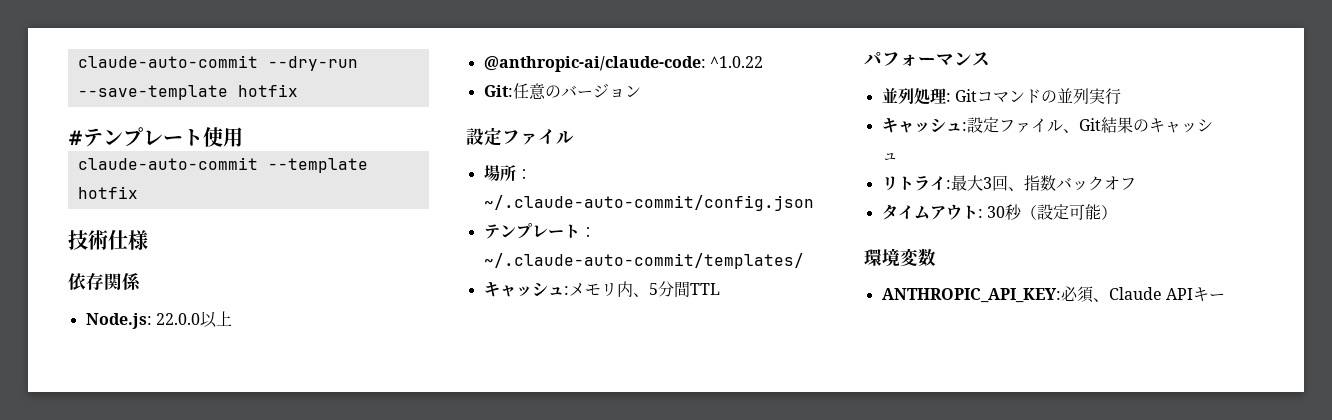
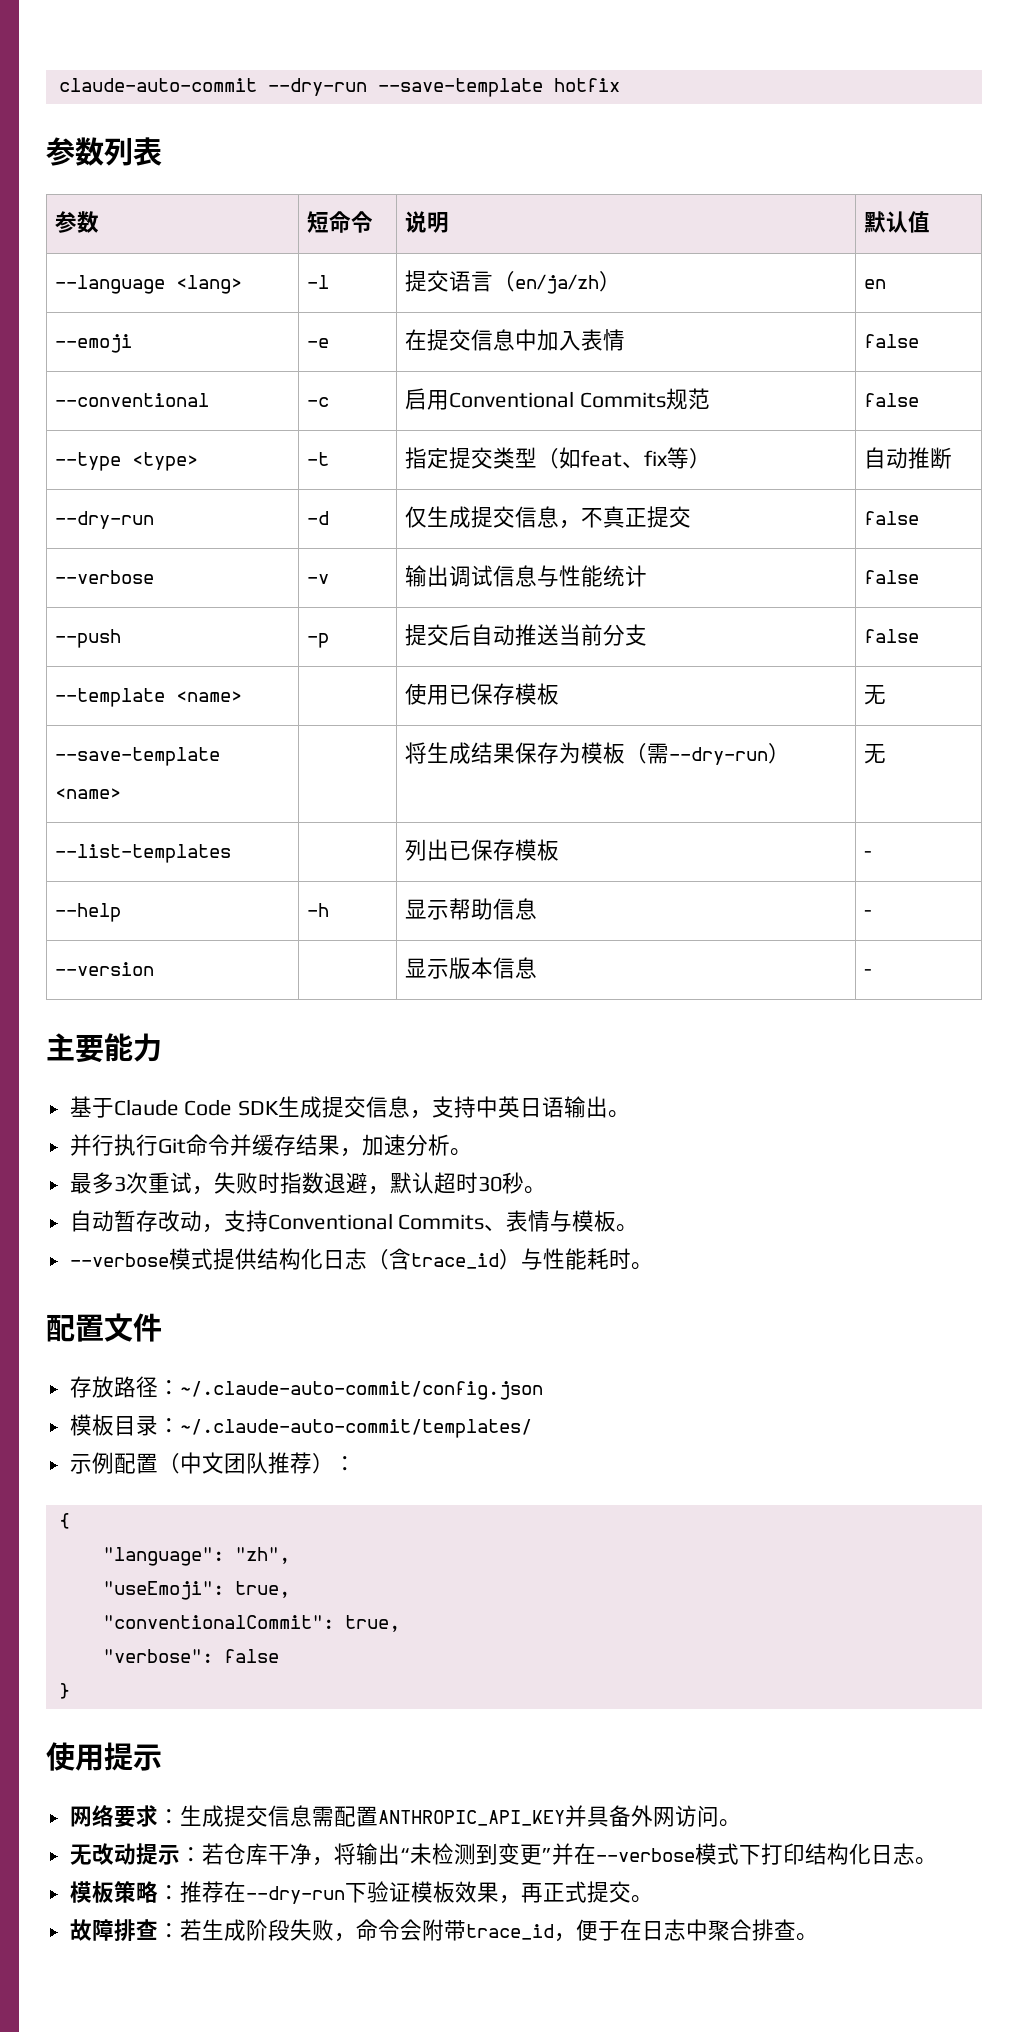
[68,127,243,147] [77,157,368,173] [77,186,138,199] [68,229,148,250] [68,273,141,290] [85,311,232,329] [483,56,763,72] [483,83,641,100] [466,127,574,146] [483,165,516,181] #テンプレート使用 // claude-auto-commit --template hotfix // 技術仕様 // 依存関係 // Node.js: 22.0.0以上 // @anthropic-ai/claude-code: ^1.0.22 // Git:任意のバージョン // 設定ファイル // 場所 -> [46,137,162,166] [55,211,100,233] [307,211,374,233] [405,211,450,233] [864,211,931,233] [55,275,243,294] [307,275,330,289] [405,270,622,294] [864,279,887,289] [55,334,133,353] [307,338,330,348] [405,329,626,351] [864,334,920,348] [55,393,210,407] [307,397,330,407] [405,388,711,410] [864,393,920,407] [55,452,199,471] [307,452,330,466] [405,447,712,469] [864,447,953,469] [55,511,155,529] [307,511,330,525] [405,506,692,529] [864,511,920,525] [55,570,155,584] [307,574,330,584] [405,565,648,587] [864,570,920,584] [55,629,122,648] [307,633,330,648] [405,624,648,646] [864,629,920,643] [55,688,243,707] [405,683,560,705] [864,685,887,705] [55,747,221,766] [55,788,122,799] [405,742,791,765] [864,744,887,764] [55,844,232,863] [405,839,560,861] [864,851,873,858] [55,903,122,922] [307,903,330,917] [405,898,538,920] [864,910,873,917] [55,962,155,976] [405,957,538,979] [864,969,873,976] [46,1033,162,1063] [69,1096,631,1119] [69,1134,472,1157] [69,1172,546,1195] [69,1210,639,1233] [69,1248,653,1270] [46,1313,162,1342] [69,1376,158,1398] 参数列表 // 参数 | 短命令 | 说明 | 默认值 // --language <lang> | -l | 提交语言（en/ja/zh） | en // --emoji | -e | 在提交信息中加入表情 | false // --conventional | -c | 启用Conventional Commits规范 | false // --type <type> | -t | 指定提交类型（如feat、fix等） | 自动推断 // --dry-run | -d | 仅生成提交信息，不真正提交 | false // --verbose | -v | 输出调试信息与性能统计 | false // --push | -p | 提交后自动推送当前分支 | false // --template <name> | | 使用已保存模板 | 无 // --save-template <name> | | 将生成结果保存为模板（需--dry-run） | 无 // --list-templates | | 列出已保存模板 | - // --help | -h | 显示帮助信息 | - // --version | | 显示版本信息 | - // 主要能力 // 基于Claude Code SDK生成提交信息，支持中英日语输出。 // 并行执行Git命令并缓存结果，加速分析。 // 最多3次重试，失败时指数退避，默认超时30秒。 // 自动暂存改动，支持Conventional Commits、表情与模板。 // --verbose模式提供结构化日志（含trace_id）与性能耗时。 // 配置文件 // 存放路径
[483,223,580,239] テンプレート -> [69,1414,158,1436] 模板目录
[483,281,720,297] [864,52,990,67] [881,88,1121,105] [881,117,1213,133] [881,152,898,160] [881,175,1136,191] [881,204,1117,220] [864,248,936,267] [881,286,1225,303] キャッシュ:メモリ内、5分間TTL // パフォーマンス // 並列処理: Gitコマンドの並列実行 // キャッシュ:設定ファイル、Git結果のキャッシュ // リトライ:最大3回、指数バックオフ // タイムアウト: 30秒（設定可能） // 環境変数 // ANTHROPIC_API_KEY:必須、Claude APIキー -> [69,1452,356,1474] [58,1513,70,1529] [102,1547,290,1566] [102,1581,290,1600] [102,1615,400,1632] [102,1649,279,1663] [58,1683,70,1699] [46,1742,162,1771] [69,1804,741,1828] [69,1843,937,1866] [69,1881,653,1904] [69,1919,818,1942] 示例配置（中文团队推荐）： // { // "language": "zh", // "useEmoji": true, // "conventionalCommit": true, // "verbose": false // } // 使用提示 // 网络要求：生成提交信息需配置ANTHROPIC_API_KEY并具备外网访问。 // 无改动提示：若仓库干净，将输出“未检测到变更”并在--verbose模式下打印结构化日志。 // 模板策略：推荐在--dry-run下验证模板效果，再正式提交。 // 故障排查：若生成阶段失败，命令会附带trace_id，便于在日志中聚合排查。

